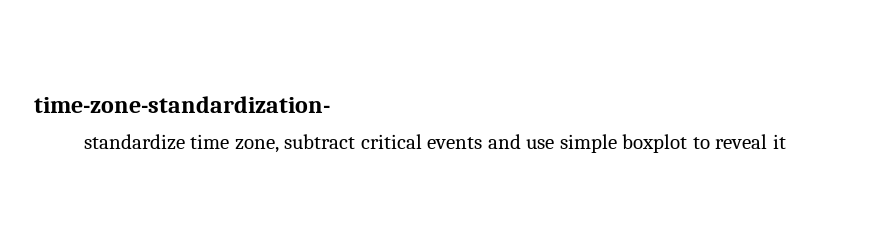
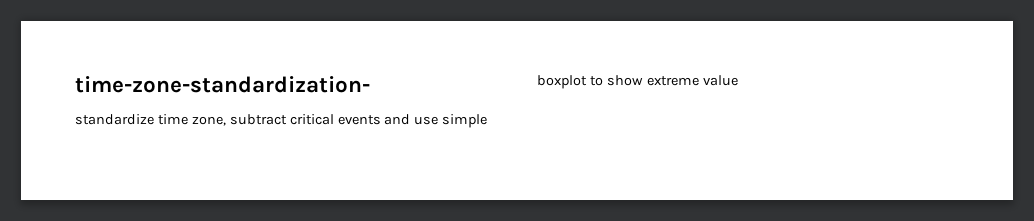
[715,134,786,149] reveal it -> [606,75,738,86] show extreme value

